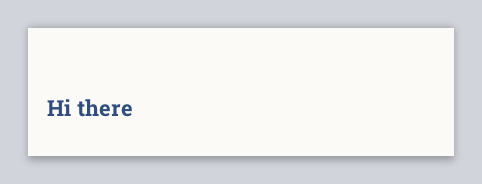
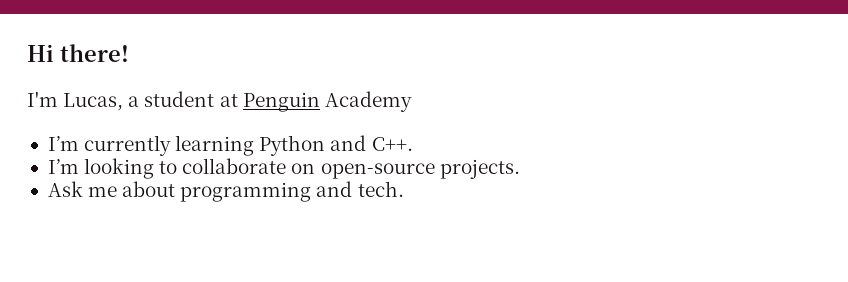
[76,99,133,117] there -> [60,44,129,62] [27,91,412,112] [47,135,413,156] [47,158,520,179] [47,181,404,202] there! // I'm Lucas, a student at Penguin Academy // I’m currently learning Python and C++. // I’m looking to collaborate on open-source projects. // Ask me about programming and tech.

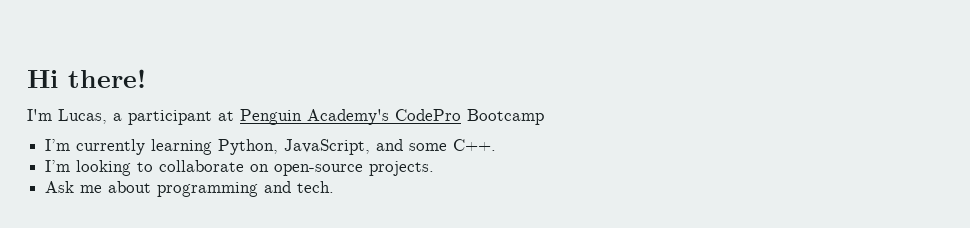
[144,91,215,107] student -> [128,110,212,125] participant
[324,91,412,112] Academy -> [307,109,544,125] Academy's CodePro Bootcamp
[259,135,367,156] Python and -> [218,139,448,155] Python, JavaScript, and some

